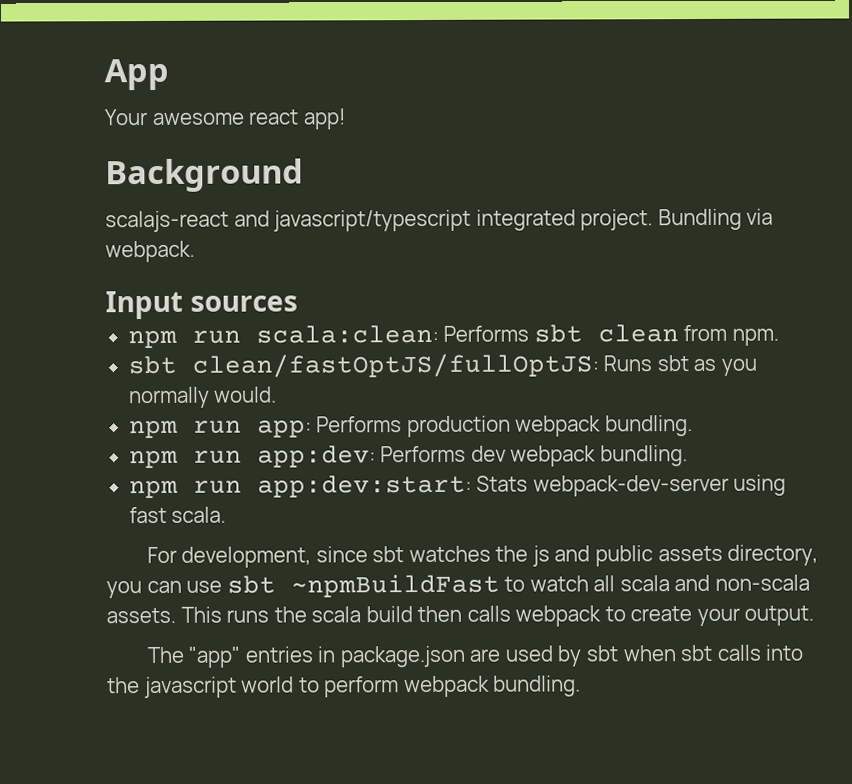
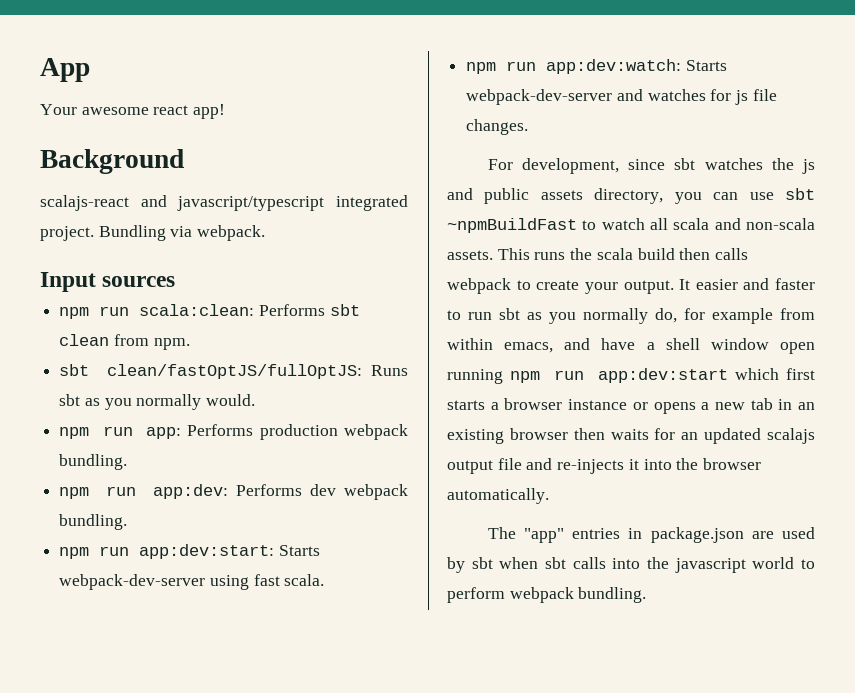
[476,475,529,492] Stats -> [278,545,320,556] Starts
(227, 514) none -> [466,59,727,74] [466,89,777,105] [466,119,529,135] // npm run app:dev:watch: Starts webpack-dev-server and watches for js file changes.
(815, 615) none -> [679,278,815,290] [447,308,815,324] [447,338,815,354] [447,368,815,384] [447,398,815,414] [447,428,815,444] [447,458,762,474] [447,488,549,504] It easier and faster to run sbt as you normally do, for example from within emacs, and have a shell window open running npm run app:dev:start which first starts a browser instance or opens a new tab in an existing browser then waits for an updated scalajs output file and re-injects it into the browser automatically.

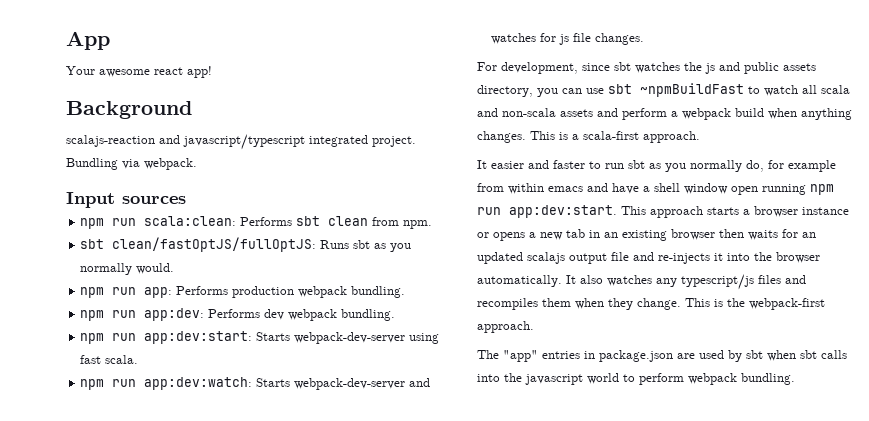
[40,195,129,211] scalajs-react -> [66,135,155,147] scalajs-reaction
[447,248,749,260] [447,278,674,294] assets. This runs the scala build then calls webpack to create your output. -> [560,108,852,120] [477,131,700,143] assets and perform a webpack build when anything changes. This is a scala-first approach. //
[504,342,554,353] emacs, -> [548,186,583,192] emacs
[598,368,815,383] app:dev:start which first -> [509,205,703,218] app:dev:start. This approach
(549, 496) none -> [566,274,806,290] [477,298,825,310] [477,321,534,333] It also watches any typescript/js files and recompiles them when they change. This is the webpack-first approach.

